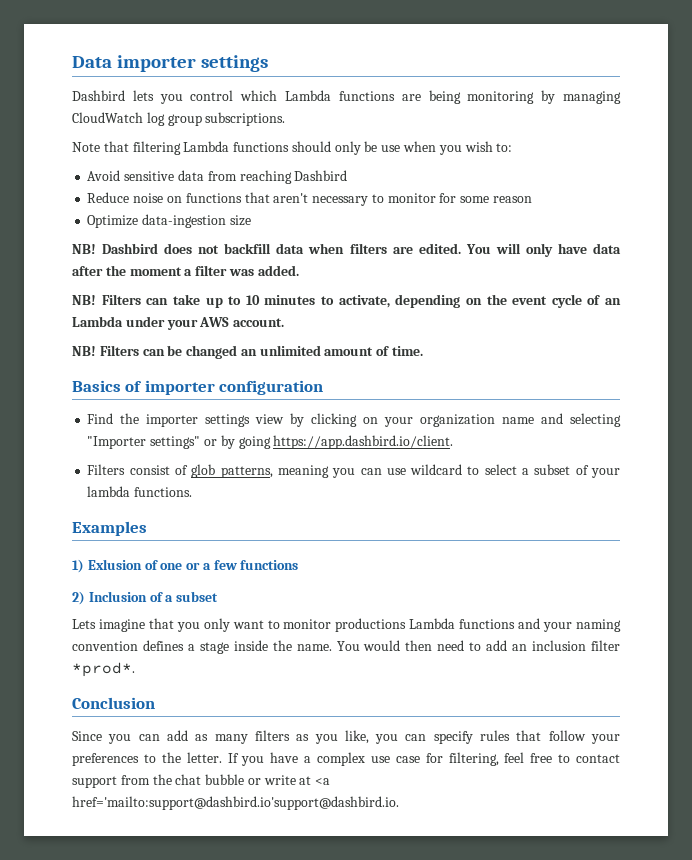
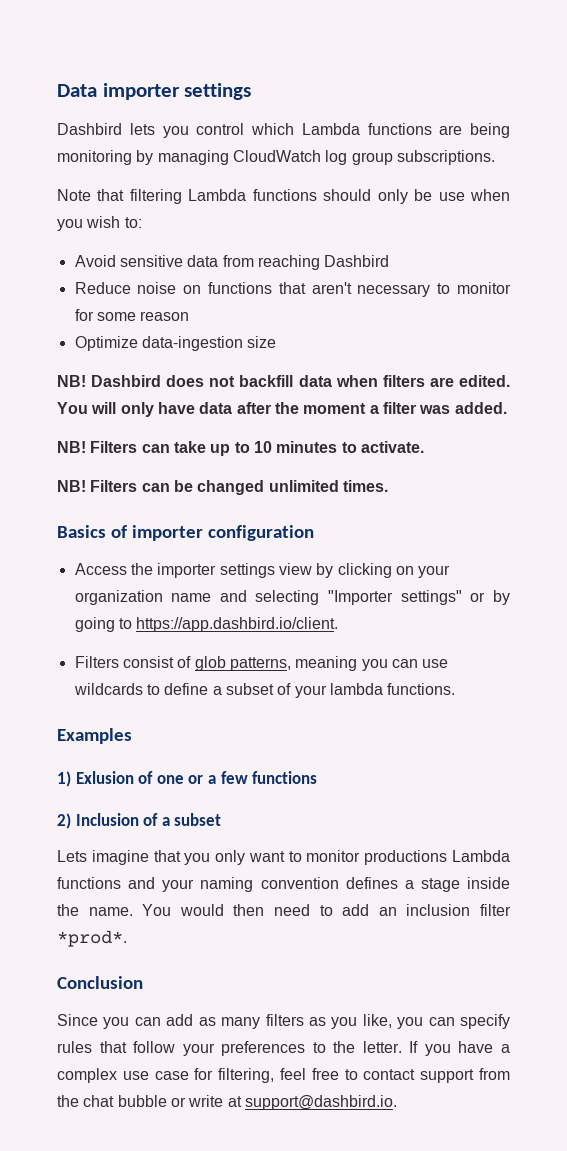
[338,294,621,308] [72,316,285,330] activate, depending on the event cycle of an Lambda under your AWS account. -> [360,441,424,453] activate.
[240,345,424,356] an unlimited amount of time. -> [268,480,388,492] unlimited times.
[87,413,114,424] Find -> [74,563,127,575] Access
(271, 442) none -> [118,618,132,629] to
[410,464,517,475] wildcard to select -> [73,683,209,695] wildcards to define
[315,778,331,785] [72,796,399,810] <a href='mailto:support@dashbird.io'support@dashbird.io. -> [244,1095,397,1110] support@dashbird.io.

